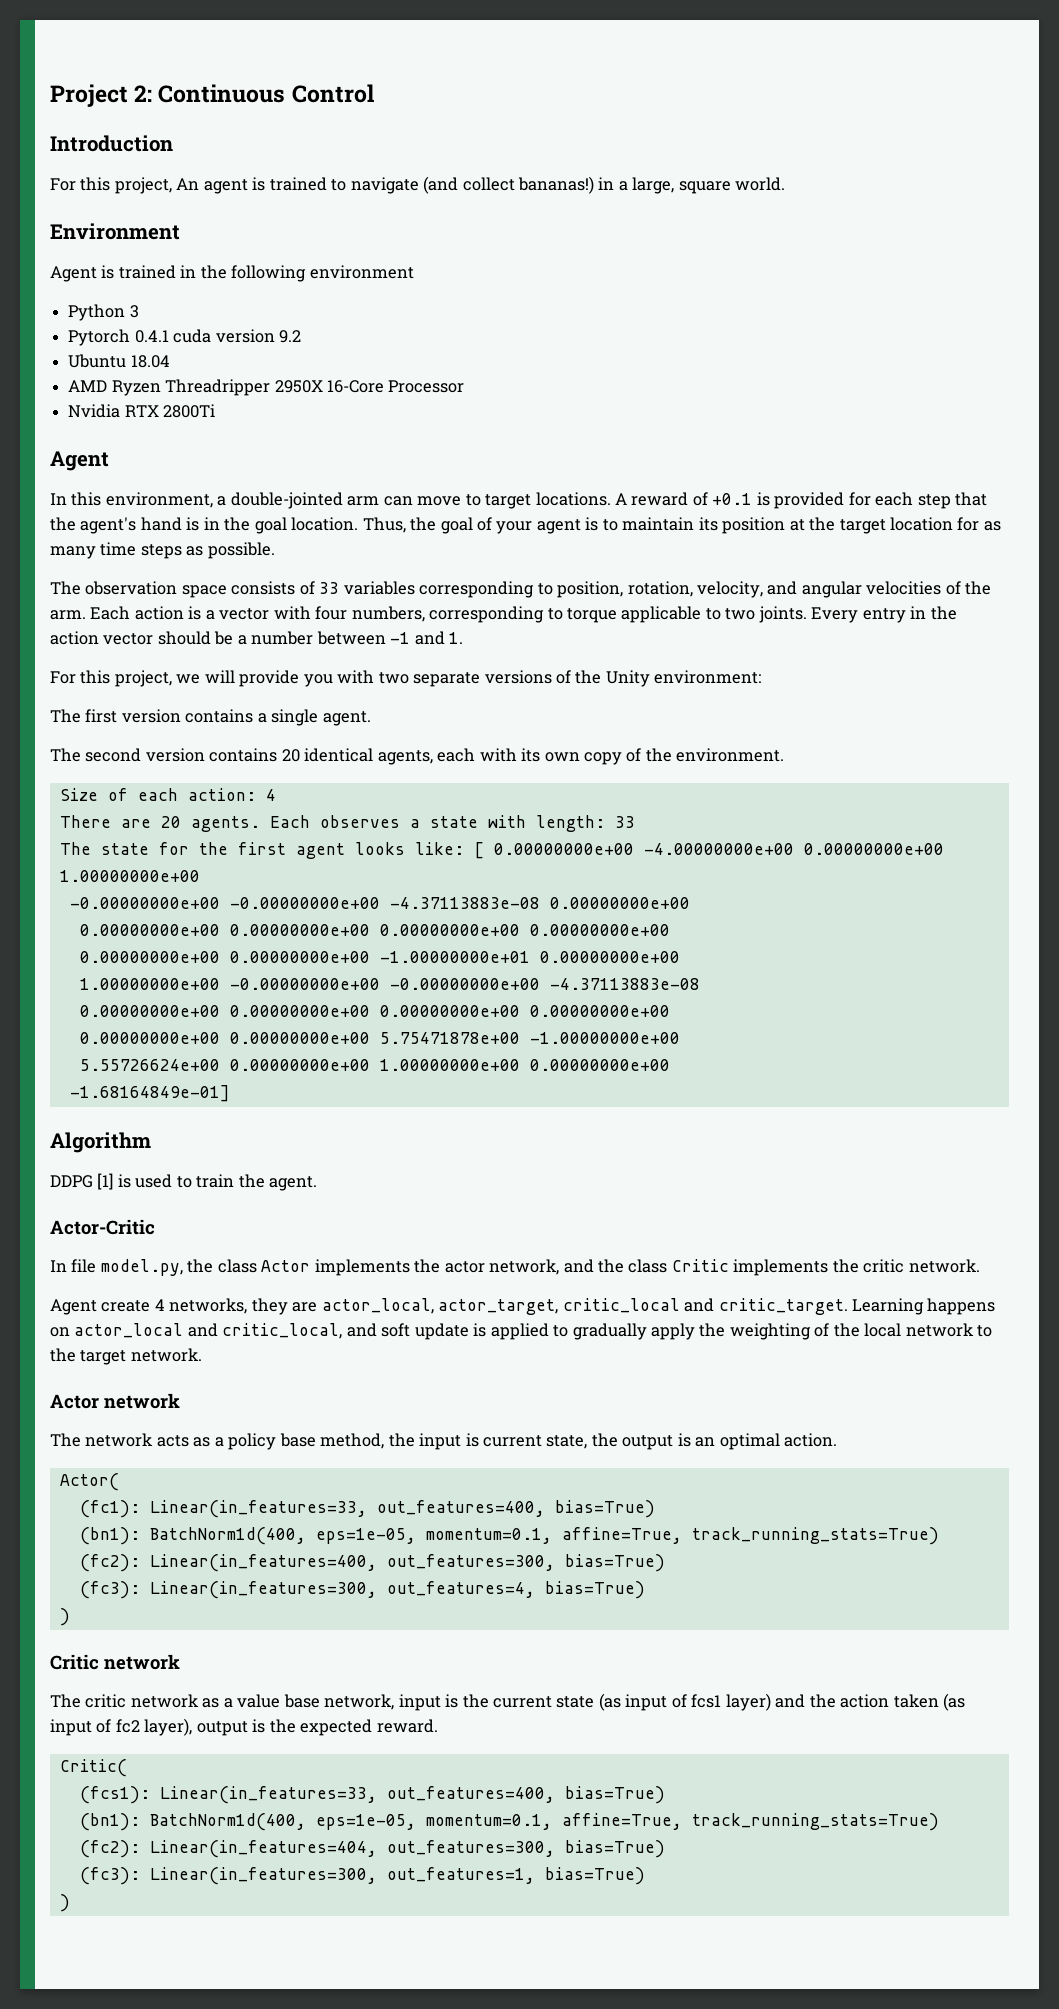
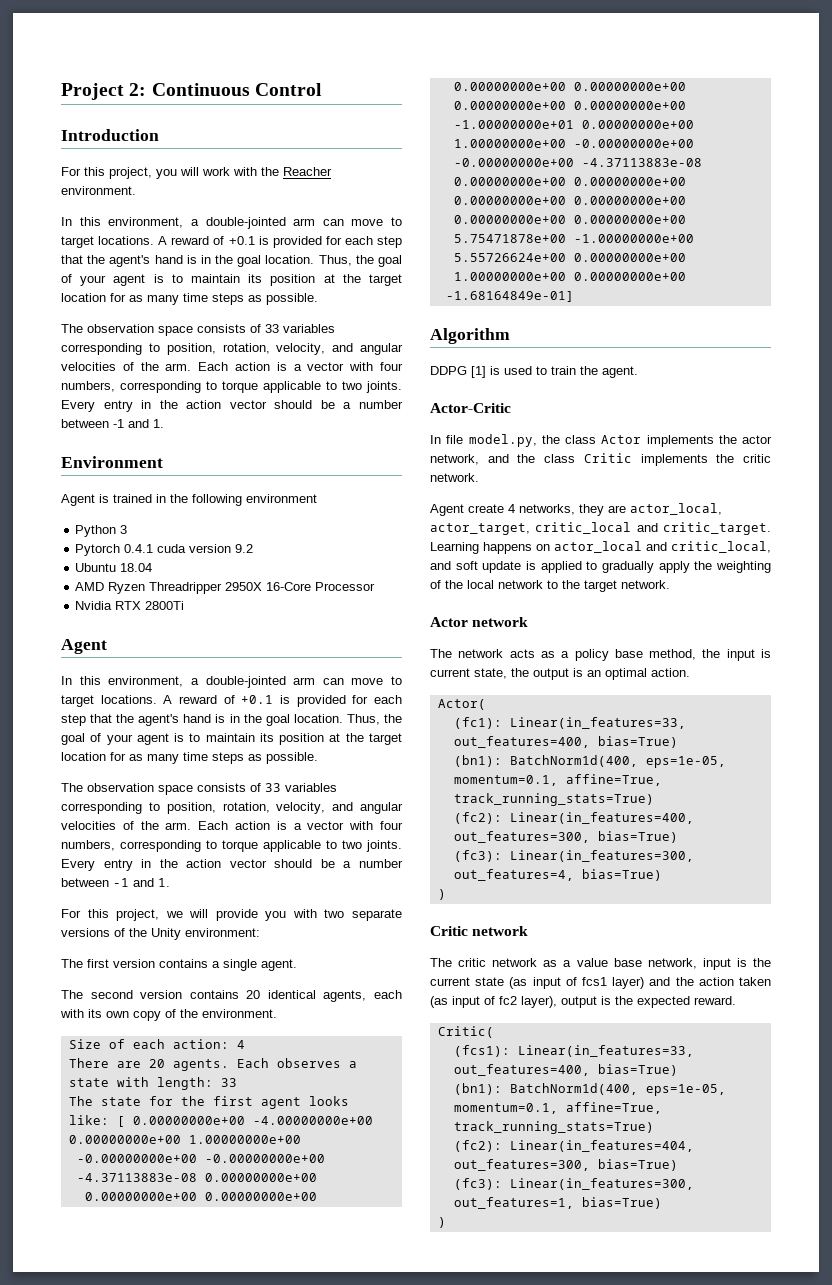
[176,176,786,194] An agent is trained to navigate (and collect bananas!) in a large, square world. -> [156,167,332,179] [61,186,136,195] [61,217,402,229] [61,236,402,248] [61,255,403,267] [61,274,402,286] [61,293,318,305] [61,324,335,336] [61,343,403,355] [61,362,404,371] [61,381,402,393] [61,400,403,412] [61,419,164,428] you will work with the Reacher environment. // In this environment, a double-jointed arm can move to target locations. A reward of +0.1 is provided for each step that the agent's hand is in the goal location. Thus, the goal of your agent is to maintain its position at the target location for as many time steps as possible. // The observation space consists of 33 variables corresponding to position, rotation, velocity, and angular velocities of the arm. Each action is a vector with four numbers, corresponding to torque applicable to two joints. Every entry in the action vector should be a number between -1 and 1.

